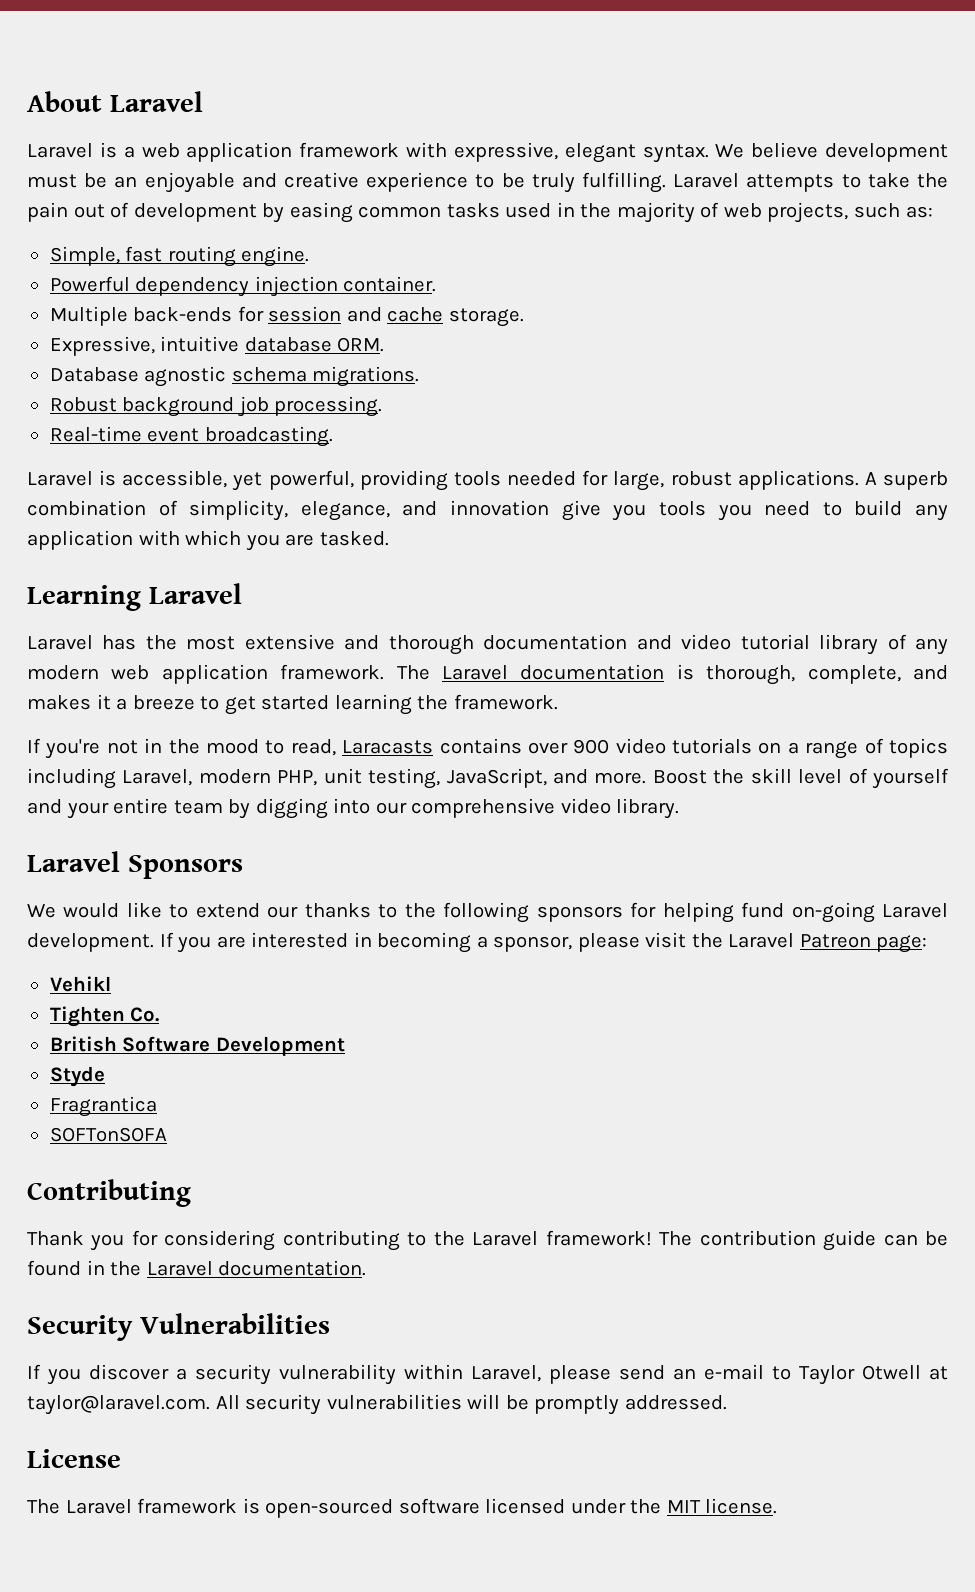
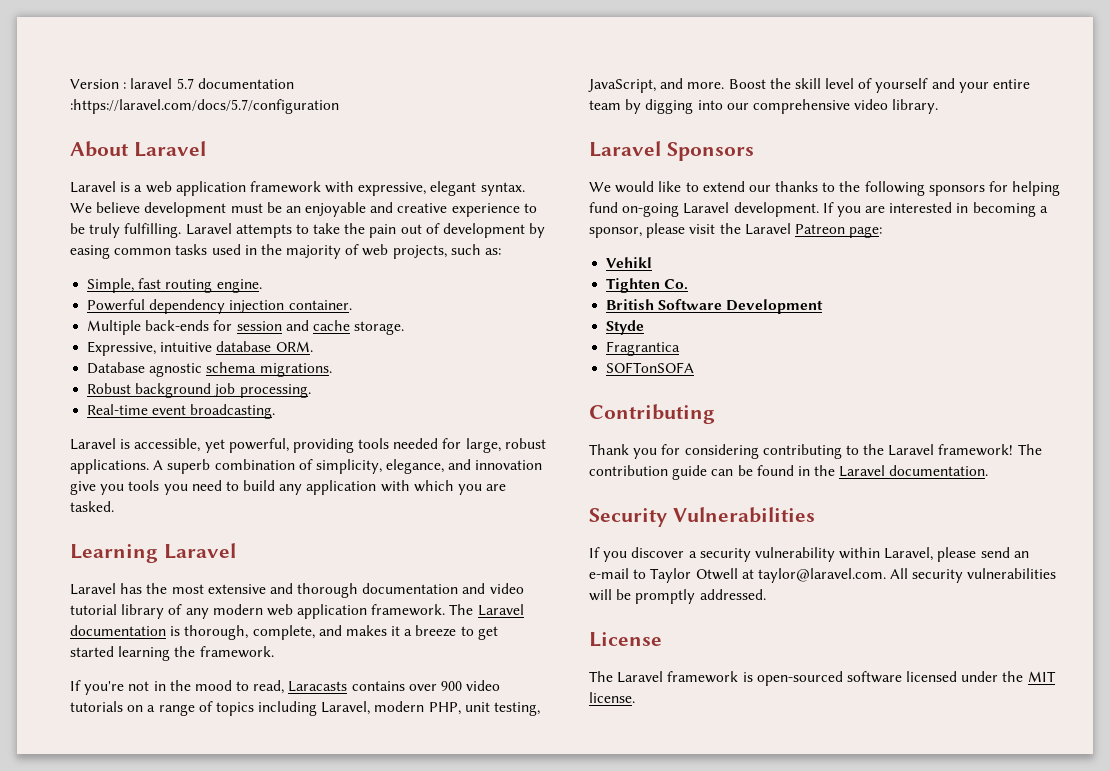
(27, 101) none -> [70,78,294,89] [70,99,339,114] Version : laravel 5.7 documentation :https://laravel.com/docs/5.7/configuration //

